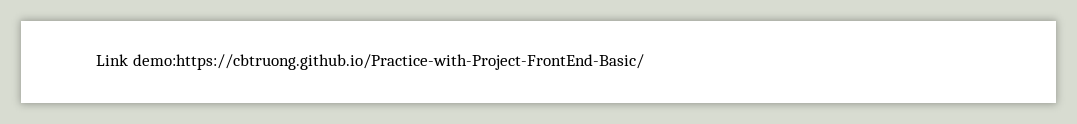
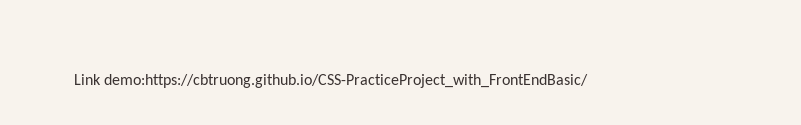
[132,54,644,70] demo:https://cbtruong.github.io/Practice-with-Project-FrontEnd-Basic/ -> [104,74,589,88] demo:https://cbtruong.github.io/CSS-PracticeProject_with_FrontEndBasic/

